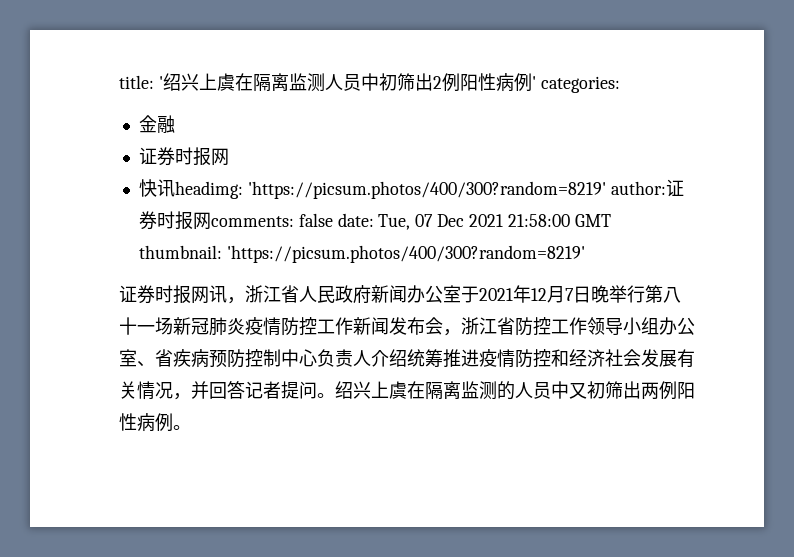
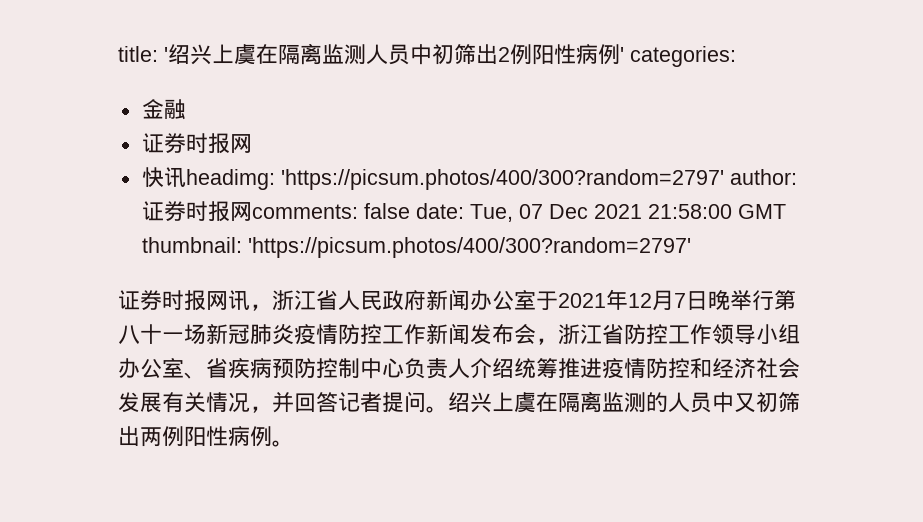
[247,181,606,199] 'https://picsum.photos/400/300?random=8219' -> [280,169,724,190] 'https://picsum.photos/400/300?random=2797'
[226,245,585,263] 'https://picsum.photos/400/300?random=8219' -> [247,237,691,258] 'https://picsum.photos/400/300?random=2797'

